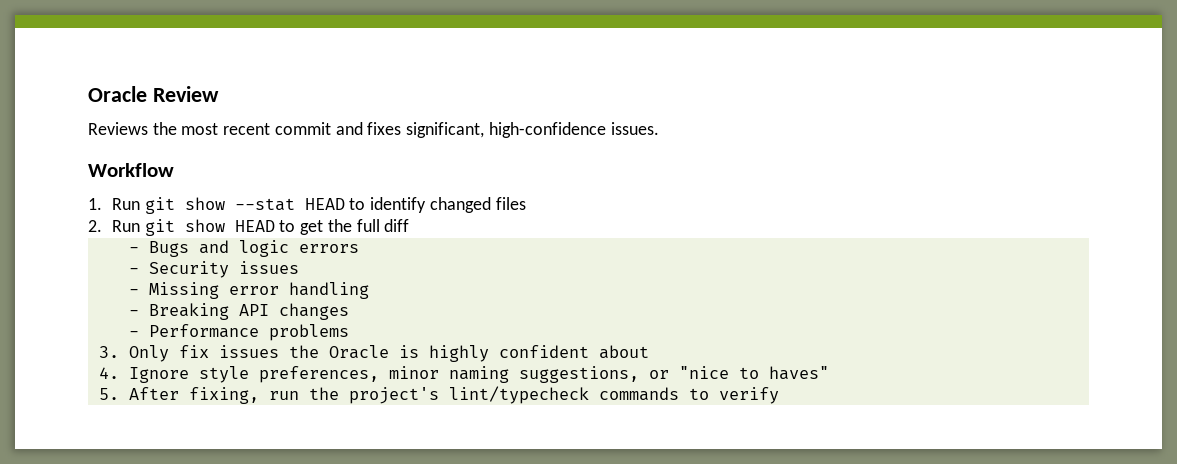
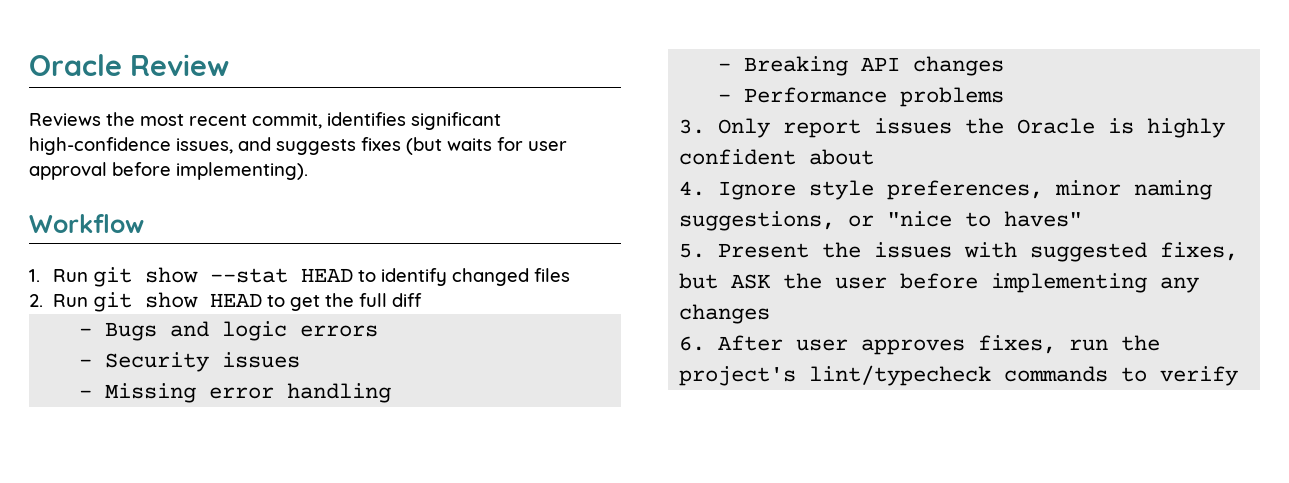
[274,122,659,138] commit and fixes significant, high-confidence issues. -> [252,112,501,130] [29,137,567,155] [29,162,308,180] commit, identifies significant high-confidence issues, and suggests fixes (but waits for user approval before implementing).
[178,345,209,358] fix -> [783,119,862,138] report
[128,387,259,404] After fixing, -> [718,242,1239,262] [679,273,1200,293] [679,304,771,324] [679,335,1057,355] Present the issues with suggested fixes, but ASK the user before implementing any changes // 6. After user approves fixes,

